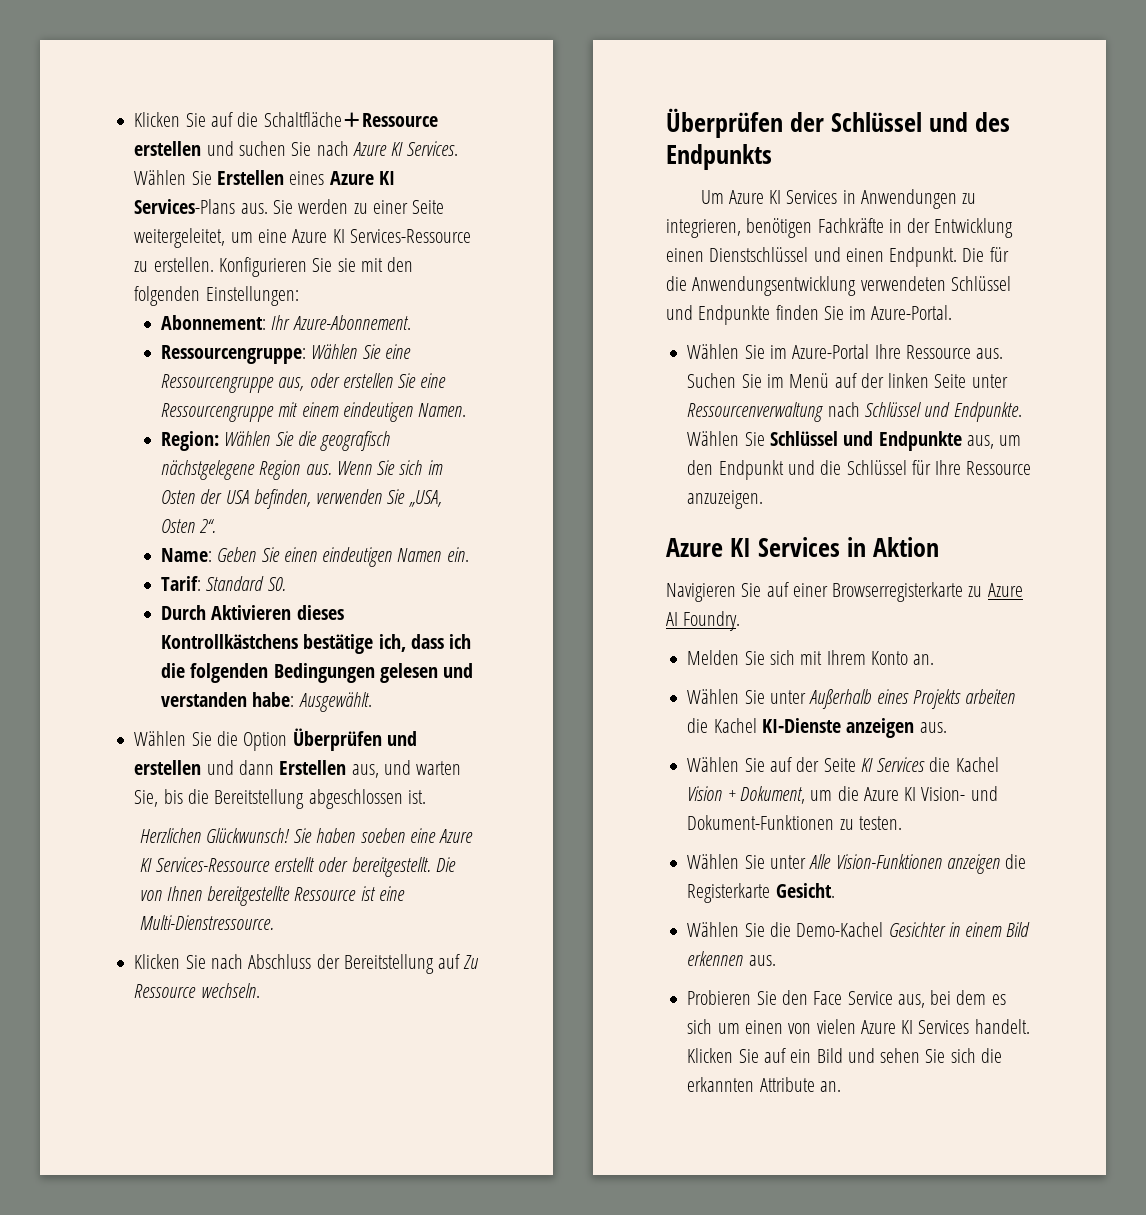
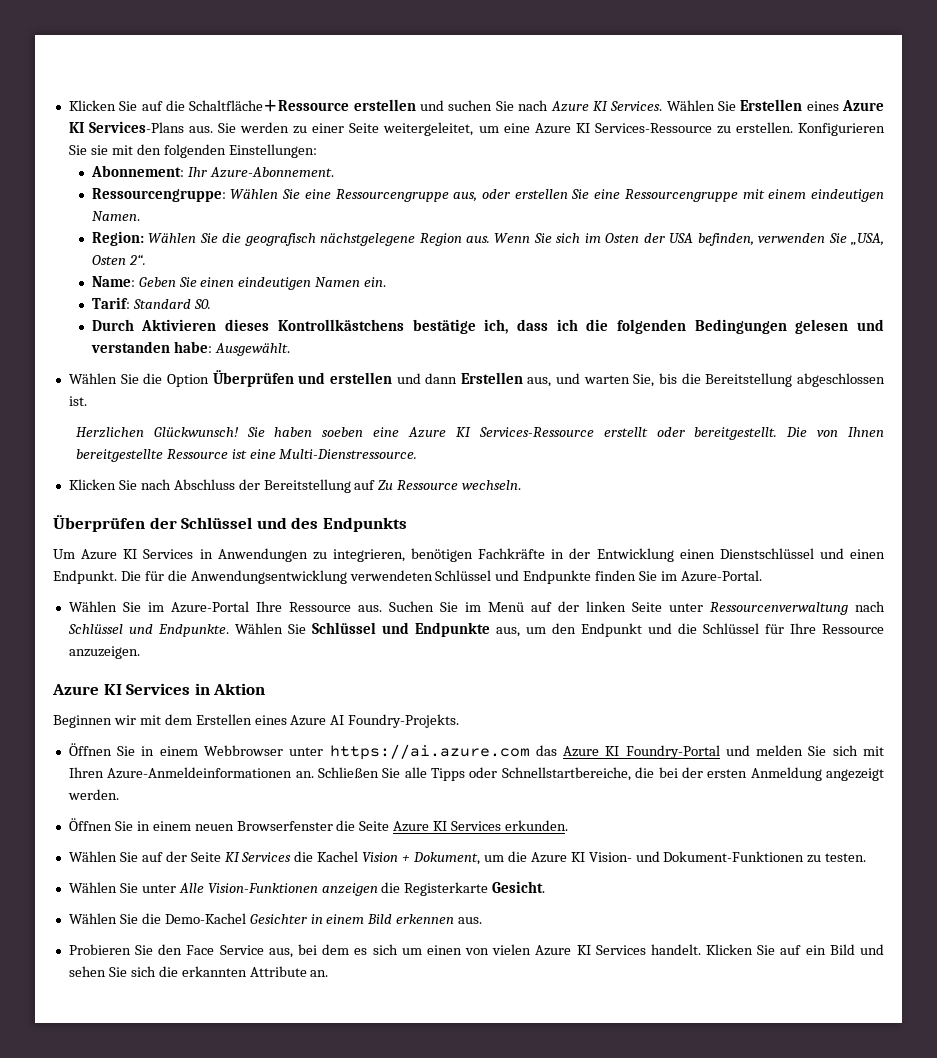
[666,582,1023,602] [666,611,741,631] [687,650,740,665] Navigieren Sie auf einer Browserregisterkarte zu Azure AI Foundry. // Melden -> [53,714,460,728] [68,743,804,760] Beginnen wir mit dem Erstellen eines Azure AI Foundry-Projekts. // Öffnen Sie in einem Webbrowser unter https://ai.azure.com das Azure KI Foundry-Portal und melden
[826,650,935,665] [687,689,1016,709] [687,718,947,738] Ihrem Konto an. // Wählen Sie unter Außerhalb eines Projekts arbeiten die Kachel KI-Dienste anzeigen aus. -> [68,767,884,781] [67,789,119,800] [68,818,569,832] Ihren Azure-Anmeldeinformationen an. Schließen Sie alle Tipps oder Schnellstartbereiche, die bei der ersten Anmeldung angezeigt werden. // Öffnen Sie in einem neuen Browserfenster die Seite Azure KI Services erkunden.

